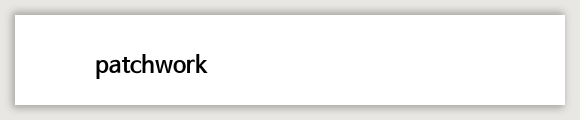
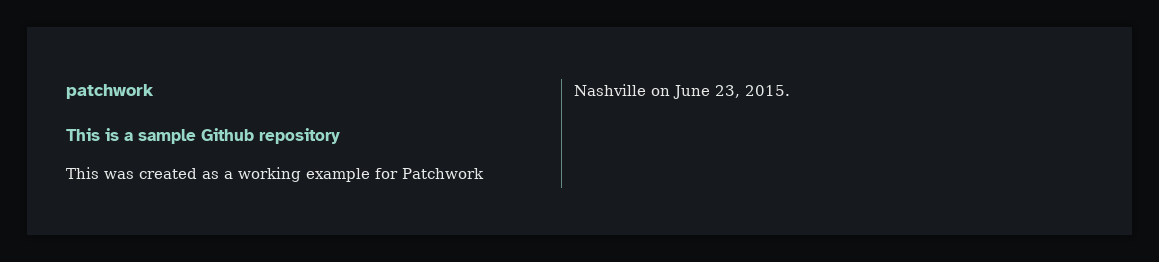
(208, 66) none -> [66,128,340,144] [66,167,484,182] [574,84,790,99] // This is a sample Github repository // This was created as a working example for Patchwork Nashville on June 23, 2015.

